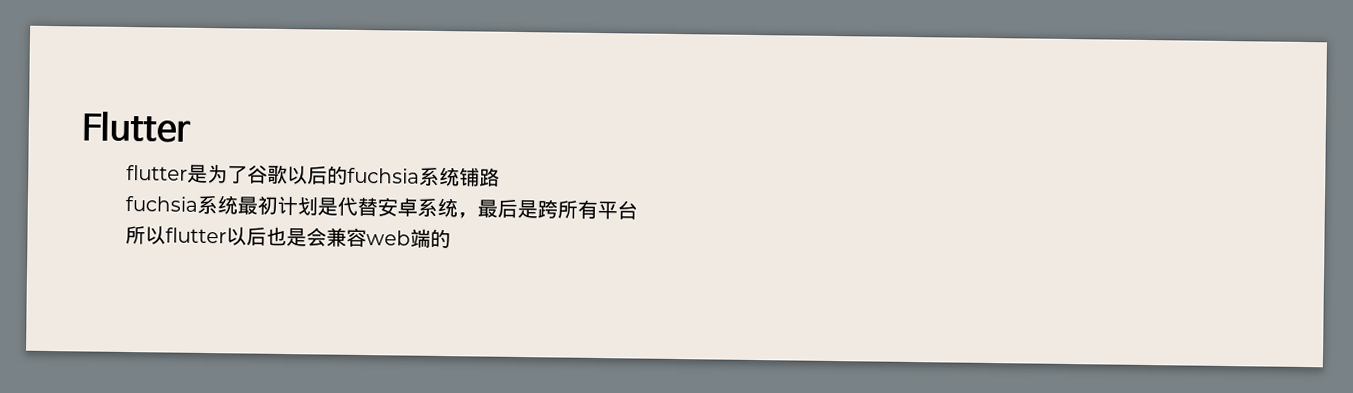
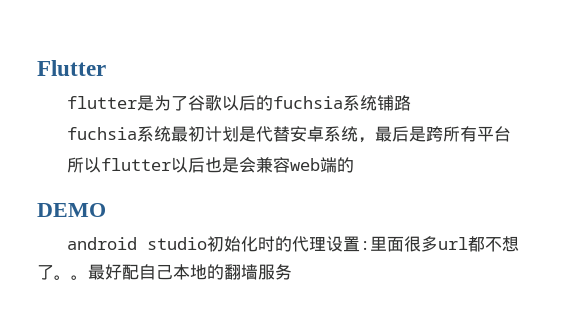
(452, 238) none -> [37,203,106,217] [66,236,519,252] [37,264,292,280] // DEMO // android studio初始化时的代理设置:里面很多url都不想了。。最好配自己本地的翻墙服务

